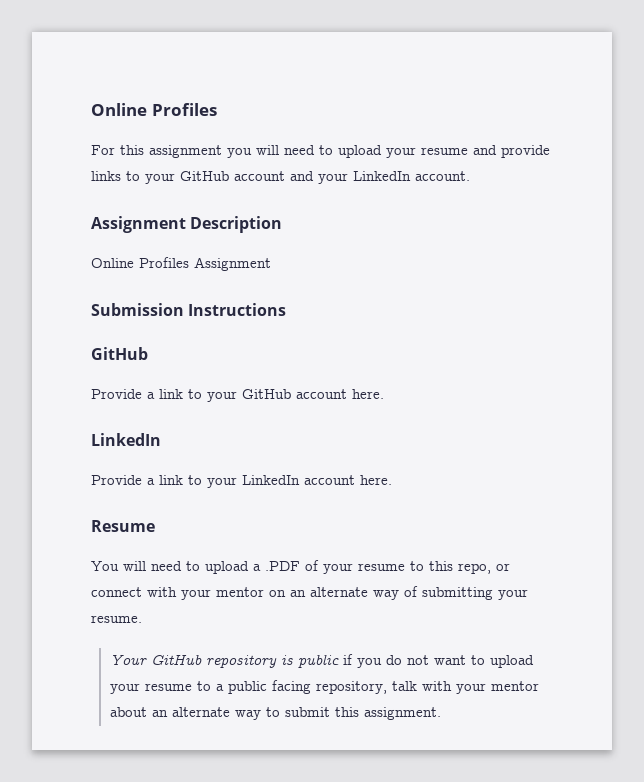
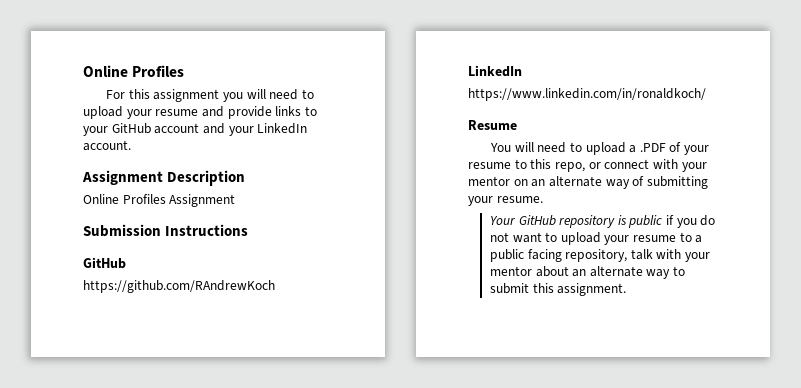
[91,389,384,402] [91,433,161,446] [91,475,392,488] Provide a link to your GitHub account here. // LinkedIn // Provide a link to your LinkedIn account here. -> [83,280,275,293] [468,65,522,77] [468,88,706,101] https://github.com/RAndrewKoch // LinkedIn // https://www.linkedin.com/in/ronaldkoch/

